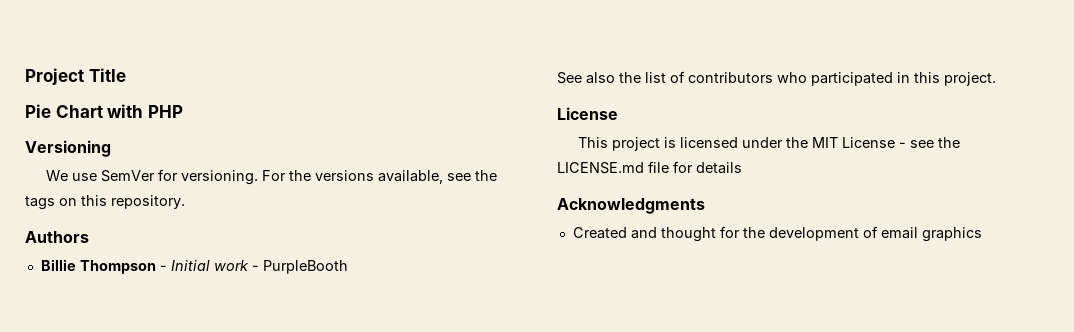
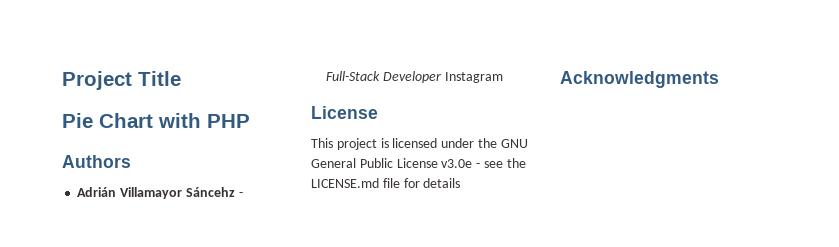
[25,140,111,157] [45,169,497,185] [25,195,185,210] [25,231,89,243] [40,259,348,274] [557,71,996,86] Versioning // We use SemVer for versioning. For the versions available, see the tags on this repository. // Authors // Billie Thompson - Initial work - PurpleBooth // See also the list of contributors who participated in this project. -> [62,155,131,168] [77,187,243,199] [326,71,503,83] Authors // Adrián Villamayor Sáncehz - Full-Stack Developer Instagram
[811,137,895,148] MIT License -> [500,139,528,148] [311,158,473,168] GNU General Public License v3.0e
[572,226,982,242] // Created and thought for the development of email graphics -> (719, 79) none

